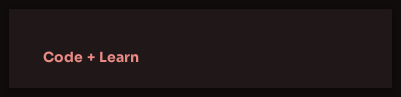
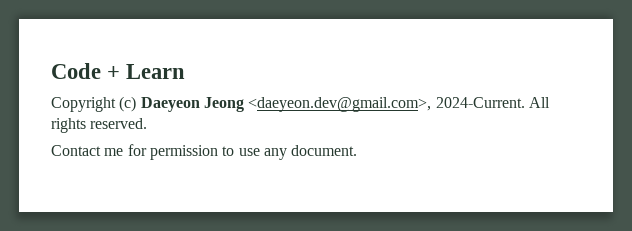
(139, 57) none -> [51,96,550,112] [51,118,148,133] [51,144,358,160] // Copyright (c) Daeyeon Jeong <daeyeon.dev@gmail.com>, 2024-Current. All rights reserved. // Contact me for permission to use any document.

